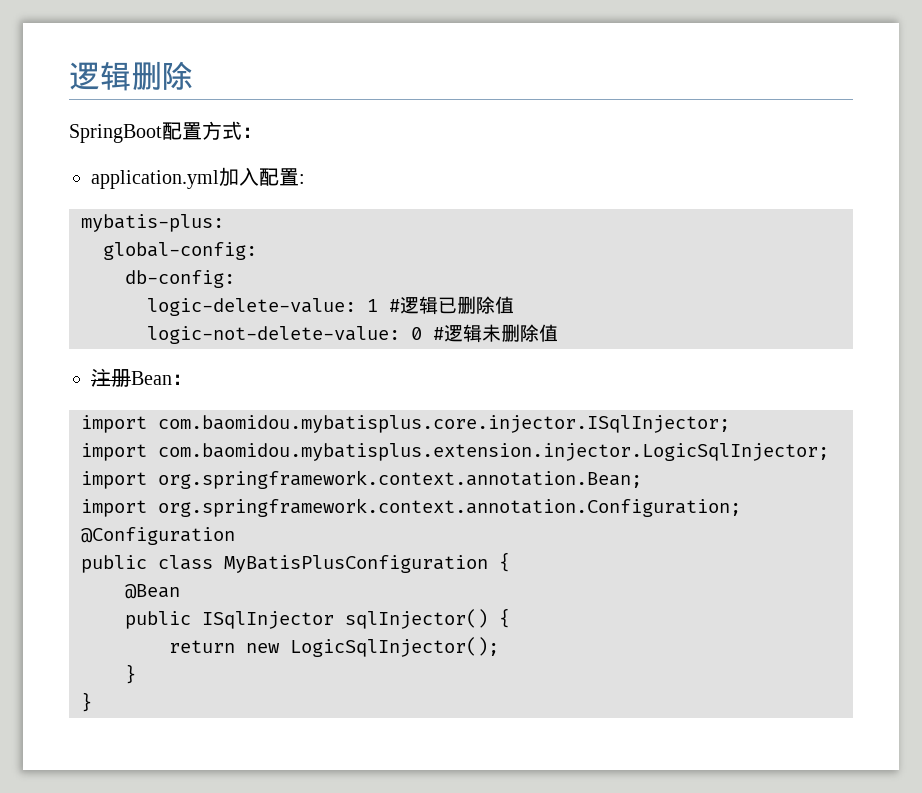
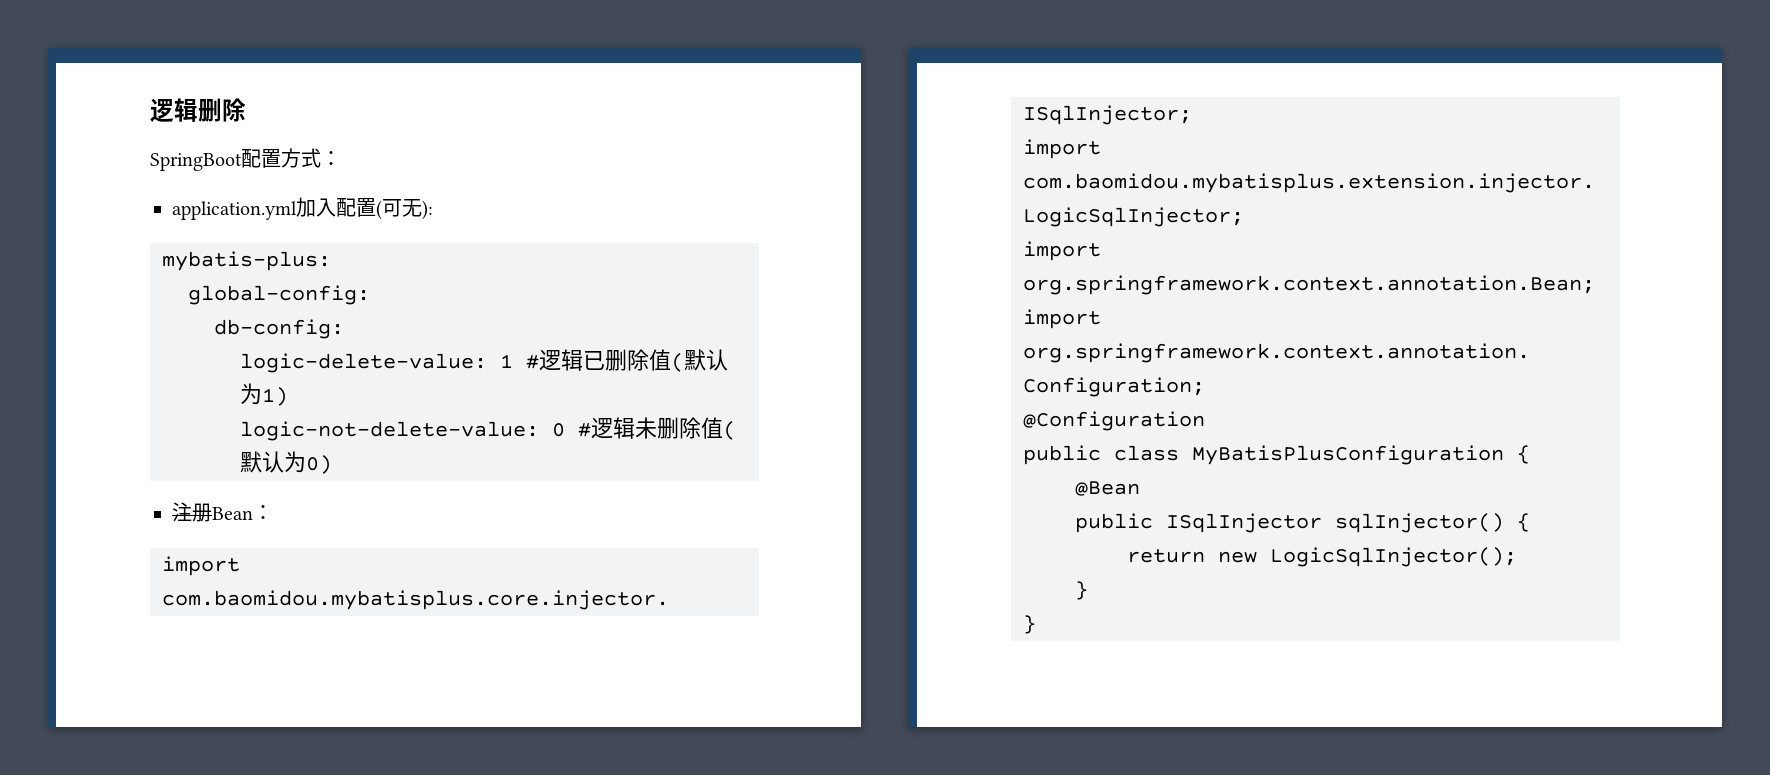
[299,174,305,184] : -> [376,199,433,220] (可无):
(514, 305) none -> [671,349,728,372] [240,383,288,406] (默认为1)
(558, 333) none -> [723,421,736,440] [240,451,332,474] (默认为0)

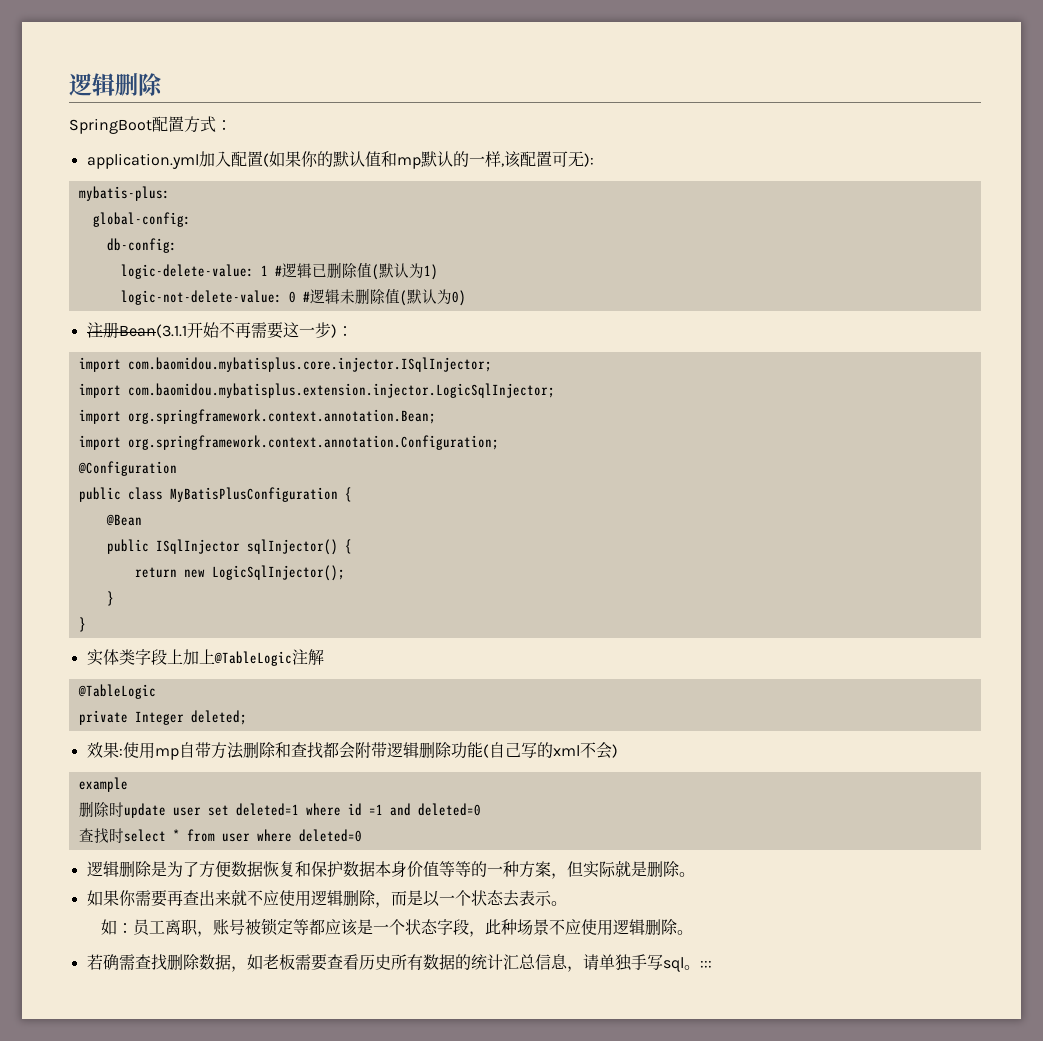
(382, 210) none -> [268,151,552,169] 如果你的默认值和mp默认的一样,该配置
[212,507,253,520] Bean -> [118,322,337,339] Bean(3.1.1开始不再需要这一步)
(1036, 624) none -> [86,649,324,666] [77,684,156,699] [78,710,247,725] [86,742,618,760] [78,777,128,792] [78,801,481,818] [78,828,362,843] [86,861,695,879] [86,890,567,908] [100,918,693,937] [86,954,712,972] // 实体类字段上加上@TableLogic注解 // @TableLogic // private Integer deleted; // 效果:使用mp自带方法删除和查找都会附带逻辑删除功能(自己写的xml不会) // example // 删除时update user set deleted=1 where id =1 and deleted=0 // 查找时select * from user where deleted=0 // 逻辑删除是为了方便数据恢复和保护数据本身价值等等的一种方案，但实际就是删除。 // 如果你需要再查出来就不应使用逻辑删除，而是以一个状态去表示。 // 如：员工离职，账号被锁定等都应该是一个状态字段，此种场景不应使用逻辑删除。 // 若确需查找删除数据，如老板需要查看历史所有数据的统计汇总信息，请单独手写sql。:::

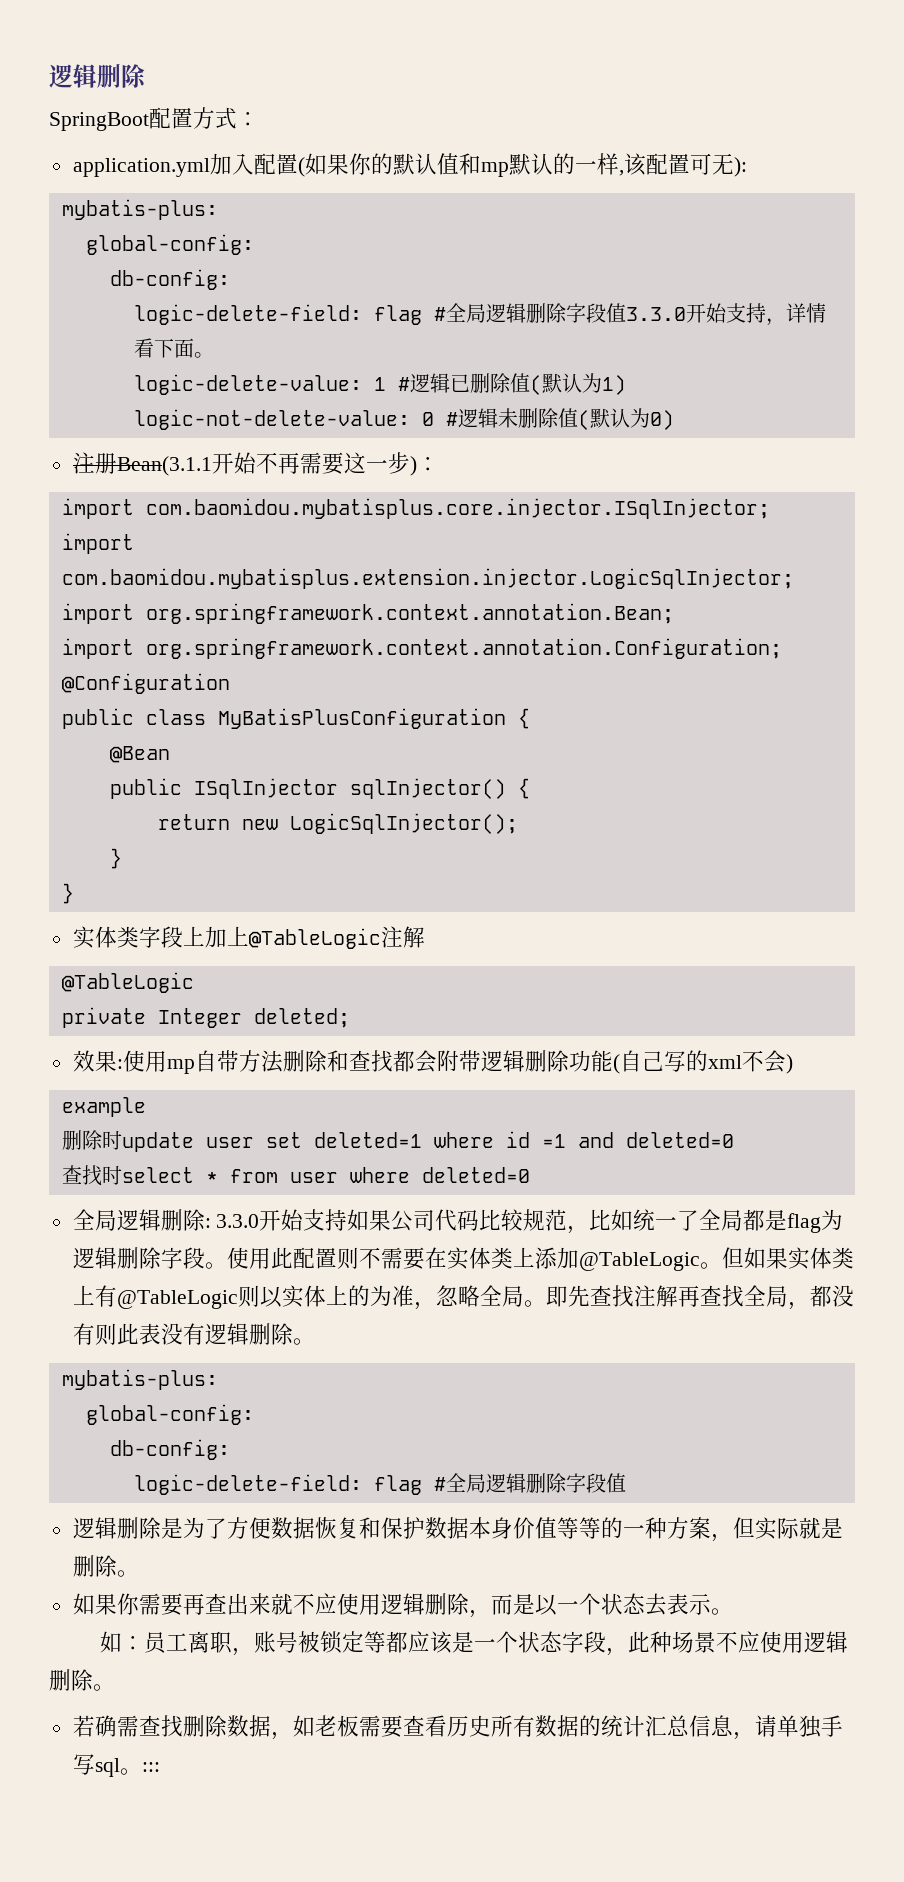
(177, 245) none -> [133,303,826,326] [133,338,214,358] // logic-delete-field: flag #全局逻辑删除字段值3.3.0开始支持，详情看下面。
(362, 835) none -> [72,1209,844,1234] [72,1247,854,1271] [72,1285,854,1310] [72,1323,315,1345] [61,1369,218,1390] [85,1404,254,1425] [109,1439,230,1460] [133,1473,626,1495] // 全局逻辑删除: 3.3.0开始支持如果公司代码比较规范，比如统一了全局都是flag为逻辑删除字段。使用此配置则不需要在实体类上添加@TableLogic。但如果实体类上有@TableLogic则以实体上的为准，忽略全局。即先查找注解再查找全局，都没有则此表没有逻辑删除。 // mybatis-plus: // global-config: // db-config: // logic-delete-field: flag #全局逻辑删除字段值

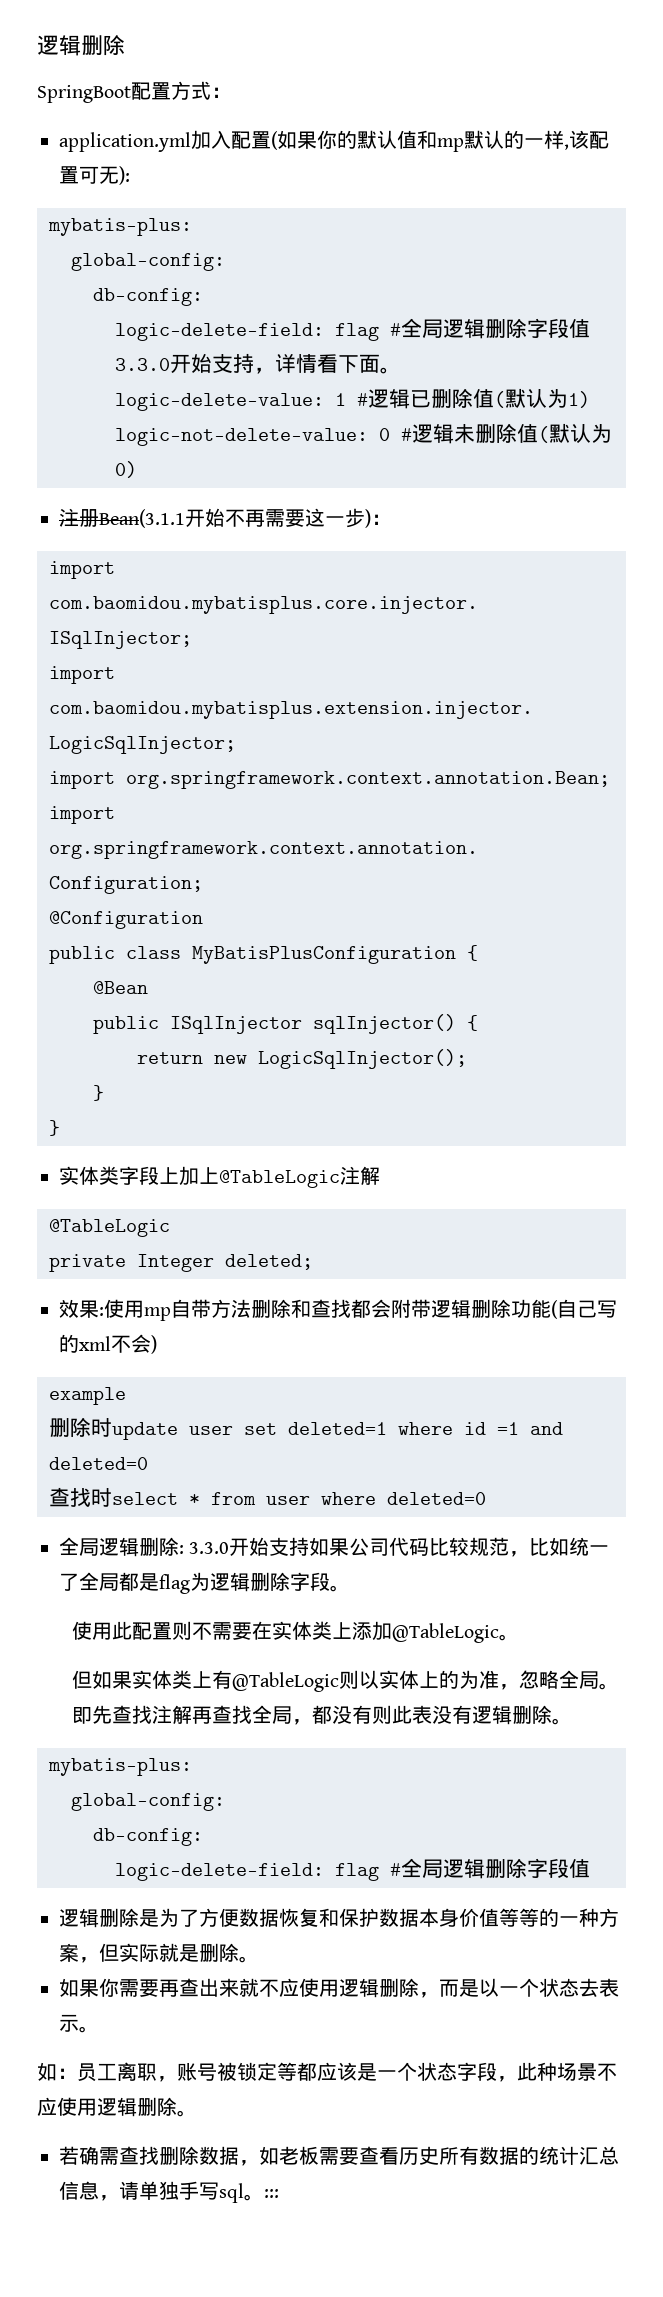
(227, 1265) none -> (350, 1588) //
(722, 1265) none -> (520, 1637) //

